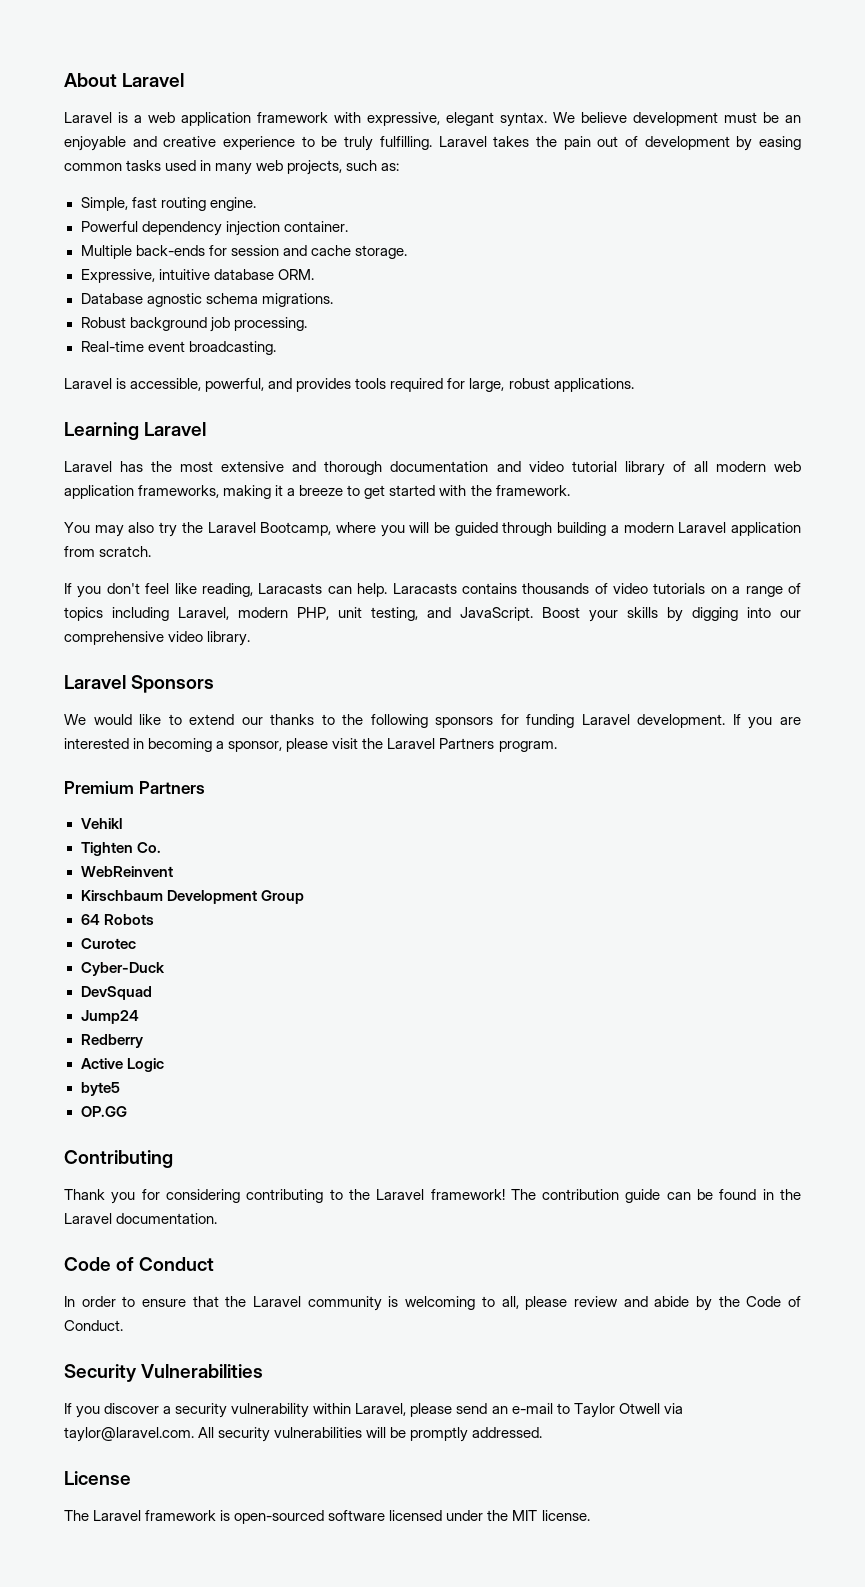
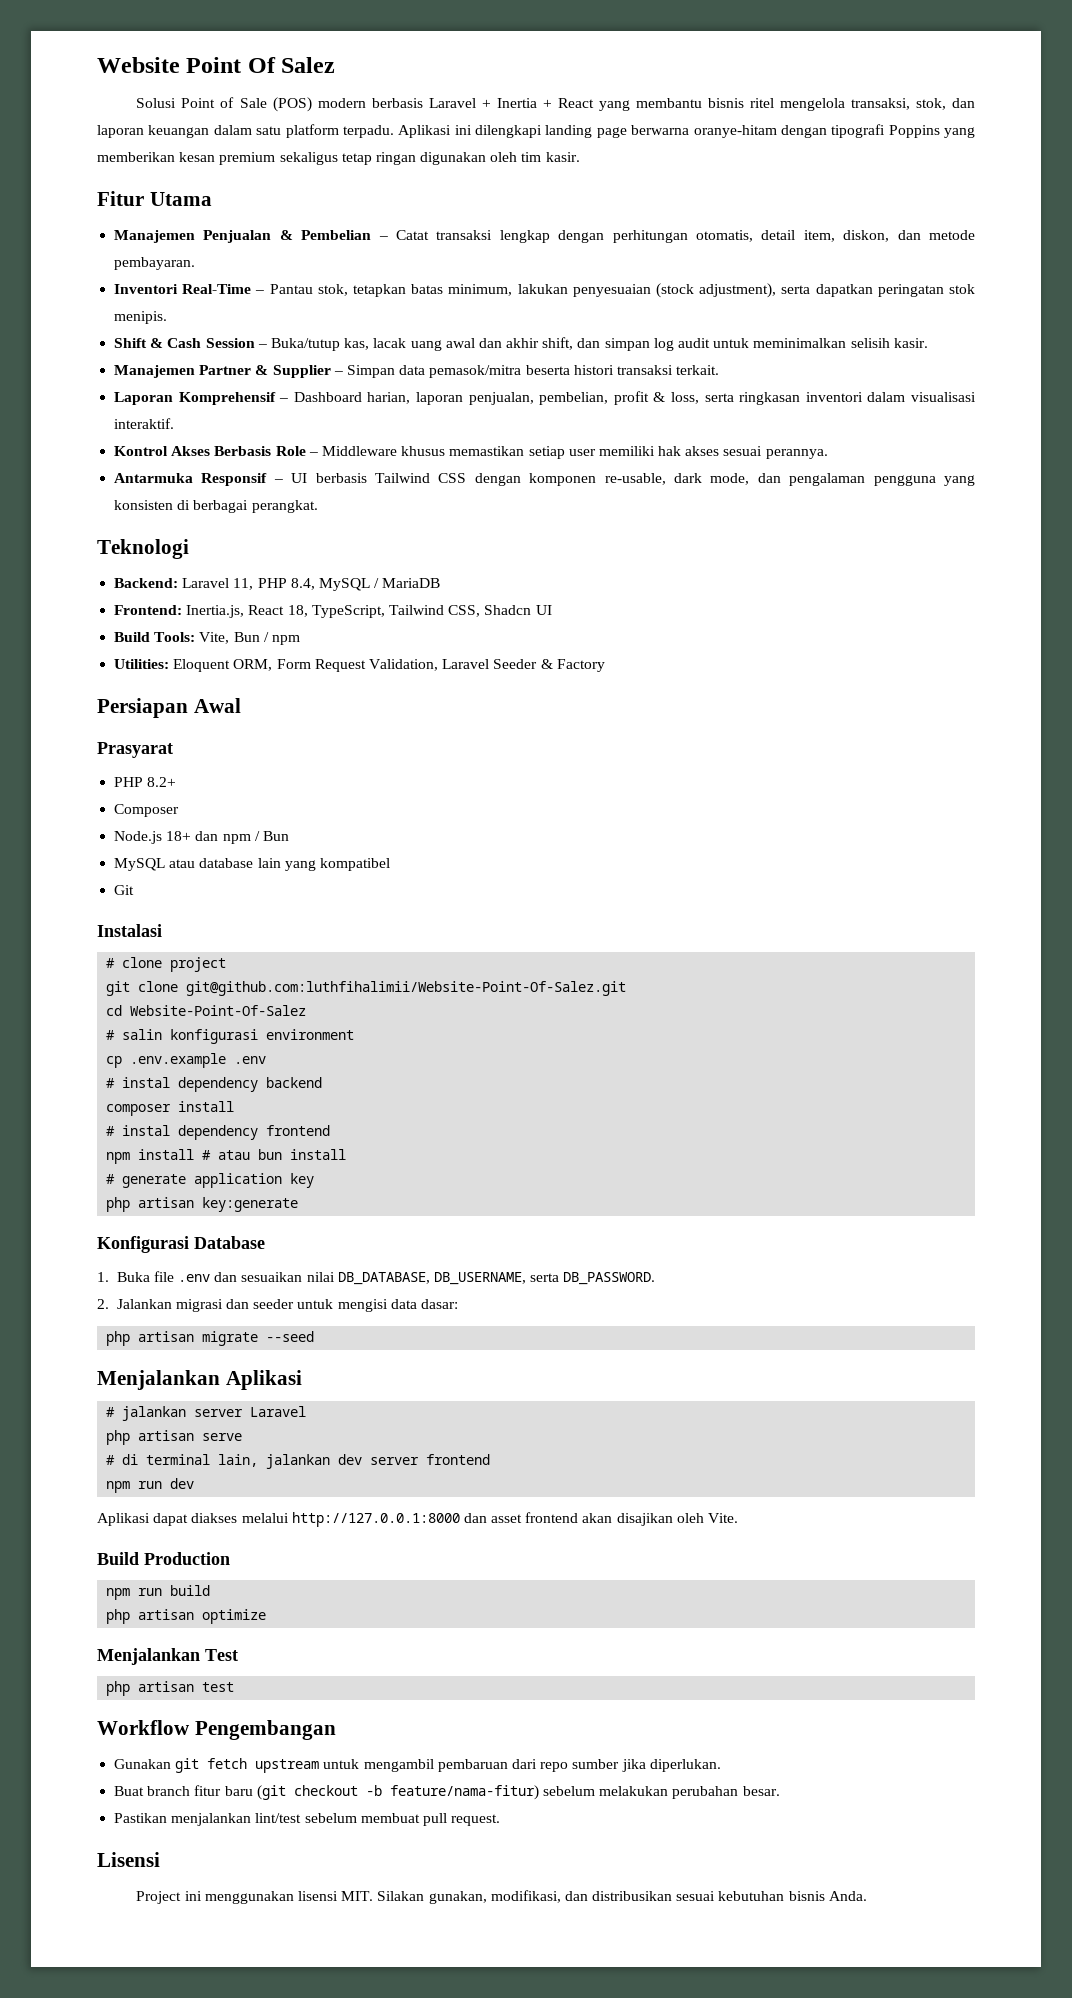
[64,73,185,87] [64,112,801,127] [64,136,801,151] [64,160,400,175] [80,197,256,211] [80,221,348,236] [80,245,407,259] [80,269,314,283] [80,293,333,307] [80,317,307,332] [80,341,276,355] [64,378,634,392] [64,422,207,440] [64,461,802,476] [64,485,570,499] [64,522,801,537] [64,546,152,557] [64,583,802,598] [64,607,801,622] [64,631,251,646] [64,675,215,693] [64,714,801,729] [64,738,557,752] [64,781,205,794] [80,818,122,829] [80,842,161,856] [80,866,173,877] [80,890,304,904] [80,914,154,925] [80,938,136,949] [80,962,165,976] [80,986,152,1000] [80,1010,139,1024] [80,1034,143,1048] [80,1058,164,1072] [80,1082,120,1096] [80,1106,127,1117] [64,1150,173,1168] [64,1189,801,1204] [64,1213,218,1224] [64,1257,215,1271] [64,1296,802,1311] [64,1320,123,1331] [64,1364,264,1382] [64,1403,683,1418] [64,1427,543,1442] [64,1471,131,1485] [64,1510,590,1524] About Laravel // Laravel is a web application framework with expressive, elegant syntax. We believe development must be an enjoyable and creative experience to be truly fulfilling. Laravel takes the pain out of development by easing common tasks used in many web projects, such as: // Simple, fast routing engine. // Powerful dependency injection container. // Multiple back-ends for session and cache storage. // Expressive, intuitive database ORM. // Database agnostic schema migrations. // Robust background job processing. // Real-time event broadcasting. // Laravel is accessible, powerful, and provides tools required for large, robust applications. // Learning Laravel // Laravel has the most extensive and thorough documentation and video tutorial library of all modern web application frameworks, making it a breeze to get started with the framework. // You may also try the Laravel Bootcamp, where you will be guided through building a modern Laravel application from scratch. // If you don't feel like reading, Laracasts can help. Laracasts contains thousands of video tutorials on a range of topics including Laravel, modern PHP, unit testing, and JavaScript. Boost your skills by digging into our comprehensive video library. // Laravel Sponsors // We would like to extend our thanks to the following sponsors for funding Laravel development. If you are interested in becoming a sponsor, please visit the Laravel Partners program. // Premium Partners // Vehikl // Tighten Co. // WebReinvent // Kirschbaum Development Group // 64 Robots // Curotec // Cyber-Duck // DevSquad // Jump24 // Redberry // Active Logic // byte5 // OP.GG // Contributing // Thank you for considering contributing to the Laravel framework! The contribution guide can be found in the Laravel documentation. // Code of Conduct // In order to ensure that the Laravel community is welcoming to all, please review and abide by the Code of Conduct. // Security Vulnerabilities // If you discover a security vulnerability within Laravel, please send an e-mail to Taylor Otwell via taylor@laravel.com. All security vulnerabilities will be promptly addressed. // License // The Laravel framework is open-sourced software licensed under the MIT license. -> [97,57,336,73] [136,97,976,112] [97,124,975,138] [97,152,580,165] [97,191,212,206] [114,230,975,243] [114,257,196,270] [114,283,976,298] [114,311,168,324] [114,337,928,351] [114,365,720,378] [114,391,977,405] [114,418,175,429] [114,446,828,459] [114,473,975,486] [114,500,318,513] [97,539,189,559] [114,578,441,591] [114,605,552,618] [114,632,300,645] [114,659,605,672] [97,698,241,718] [97,742,173,758] [114,777,177,787] [114,804,180,817] [114,831,289,844] [114,858,390,871] [114,885,135,895] [97,924,162,937] [106,957,227,972] [106,981,627,996] [106,1005,307,1016] [106,1029,355,1044] [106,1053,267,1068] [106,1077,323,1092] [106,1101,235,1116] [106,1125,331,1140] [106,1149,347,1164] [106,1173,315,1188] [106,1197,299,1212] [97,1236,265,1253] [97,1271,656,1285] [97,1299,459,1312] [106,1331,315,1346] [97,1370,302,1390] [106,1406,307,1421] [106,1430,243,1445] [106,1454,491,1469] [106,1478,195,1493] [97,1512,739,1527] [97,1552,230,1565] [106,1585,211,1600] [106,1609,267,1624] [97,1648,238,1665] [106,1681,235,1696] [97,1720,336,1740] [114,1758,721,1773] [114,1785,780,1800] [114,1813,501,1826] [97,1852,160,1867] [136,1890,867,1904] Website Point Of Salez // Solusi Point of Sale (POS) modern berbasis Laravel + Inertia + React yang membantu bisnis ritel mengelola transaksi, stok, dan laporan keuangan dalam satu platform terpadu. Aplikasi ini dilengkapi landing page berwarna oranye-hitam dengan tipografi Poppins yang memberikan kesan premium sekaligus tetap ringan digunakan oleh tim kasir. // Fitur Utama // Manajemen Penjualan & Pembelian – Catat transaksi lengkap dengan perhitungan otomatis, detail item, diskon, dan metode pembayaran. // Inventori Real-Time – Pantau stok, tetapkan batas minimum, lakukan penyesuaian (stock adjustment), serta dapatkan peringatan stok menipis. // Shift & Cash Session – Buka/tutup kas, lacak uang awal dan akhir shift, dan simpan log audit untuk meminimalkan selisih kasir. // Manajemen Partner & Supplier – Simpan data pemasok/mitra beserta histori transaksi terkait. // Laporan Komprehensif – Dashboard harian, laporan penjualan, pembelian, profit & loss, serta ringkasan inventori dalam visualisasi interaktif. // Kontrol Akses Berbasis Role – Middleware khusus memastikan setiap user memiliki hak akses sesuai perannya. // Antarmuka Responsif – UI berbasis Tailwind CSS dengan komponen re-usable, dark mode, dan pengalaman pengguna yang konsisten di berbagai perangkat. // Teknologi // Backend: Laravel 11, PHP 8.4, MySQL / MariaDB // Frontend: Inertia.js, React 18, TypeScript, Tailwind CSS, Shadcn UI // Build Tools: Vite, Bun / npm // Utilities: Eloquent ORM, Form Request Validation, Laravel Seeder & Factory // Persiapan Awal // Prasyarat // PHP 8.2+ // Composer // Node.js 18+ dan npm / Bun // MySQL atau database lain yang kompatibel // Git // Instalasi // # clone project // git clone git@github.com:luthfihalimii/Website-Point-Of-Salez.git // cd Website-Point-Of-Salez // # salin konfigurasi environment // cp .env.example .env // # instal dependency backend // composer install // # instal dependency frontend // npm install # atau bun install // # generate application key // php artisan key:generate // Konfigurasi Database // 1. Buka file .env dan sesuaikan nilai DB_DATABASE, DB_USERNAME, serta DB_PASSWORD. // 2. Jalankan migrasi dan seeder untuk mengisi data dasar: // php artisan migrate --seed // Menjalankan Aplikasi // # jalankan server Laravel // php artisan serve // # di terminal lain, jalankan dev server frontend // npm run dev // Aplikasi dapat diakses melalui http://127.0.0.1:8000 dan asset frontend akan disajikan oleh Vite. // Build Production // npm run build // php artisan optimize // Menjalankan Test // php artisan test // Workflow Pengembangan // Gunakan git fetch upstream untuk mengambil pembaruan dari repo sumber jika diperlukan. // Buat branch fitur baru (git checkout -b feature/nama-fitur) sebelum melakukan perubahan besar. // Pastikan menjalankan lint/test sebelum membuat pull request. // Lisensi // Project ini menggunakan lisensi MIT. Silakan gunakan, modifikasi, dan distribusikan sesuai kebutuhan bisnis Anda.

